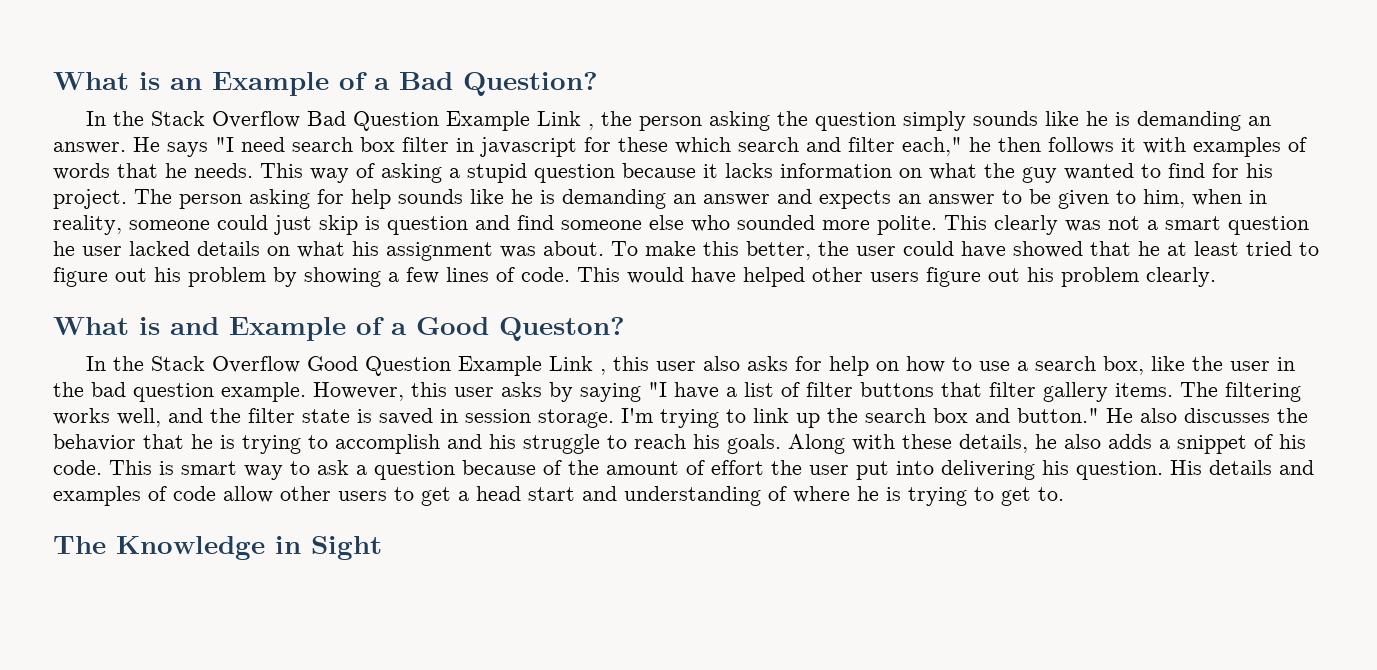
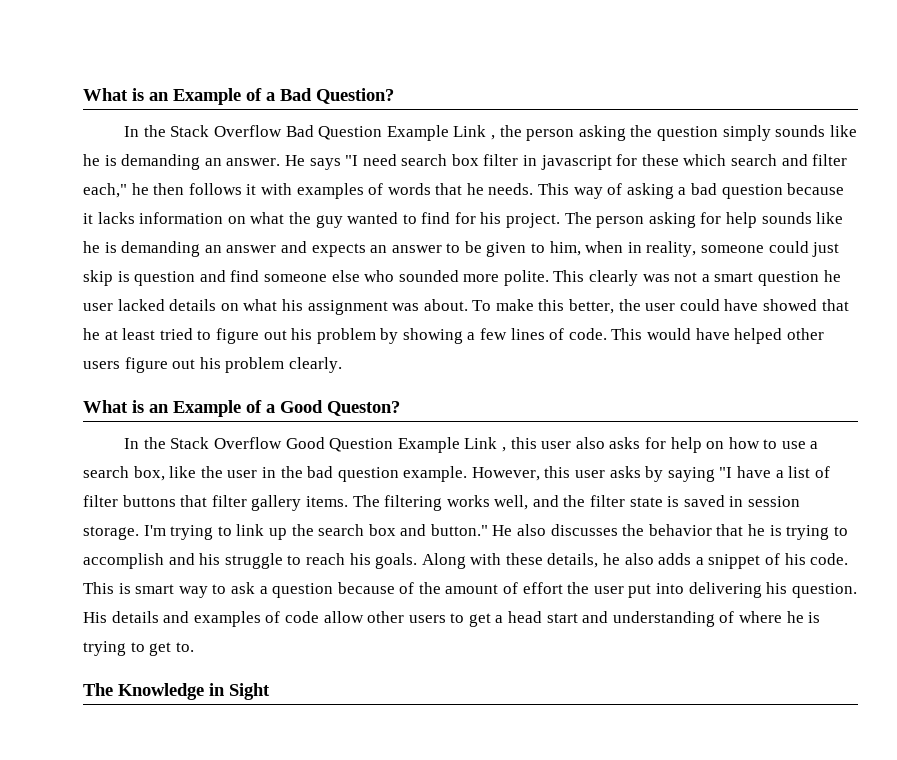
[467,163,527,183] stupid -> [691,183,718,195] bad
[170,317,219,335] and -> [149,404,169,413] an

